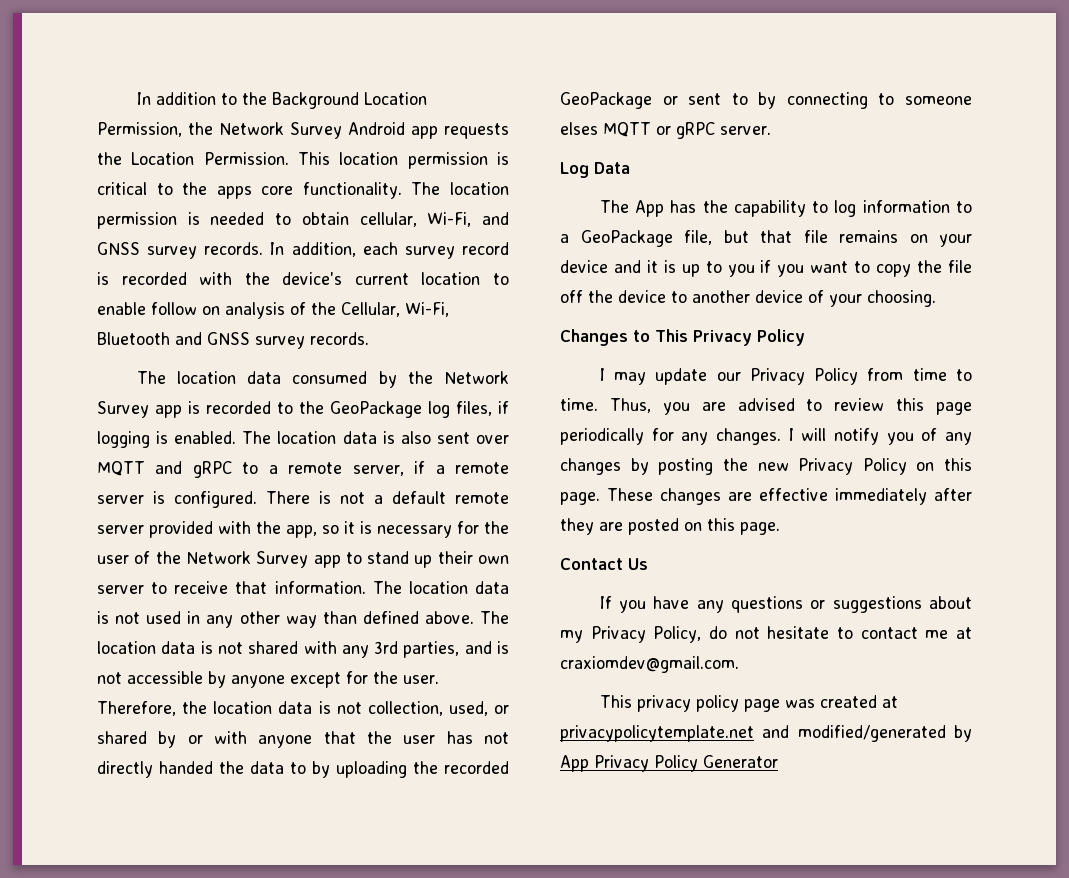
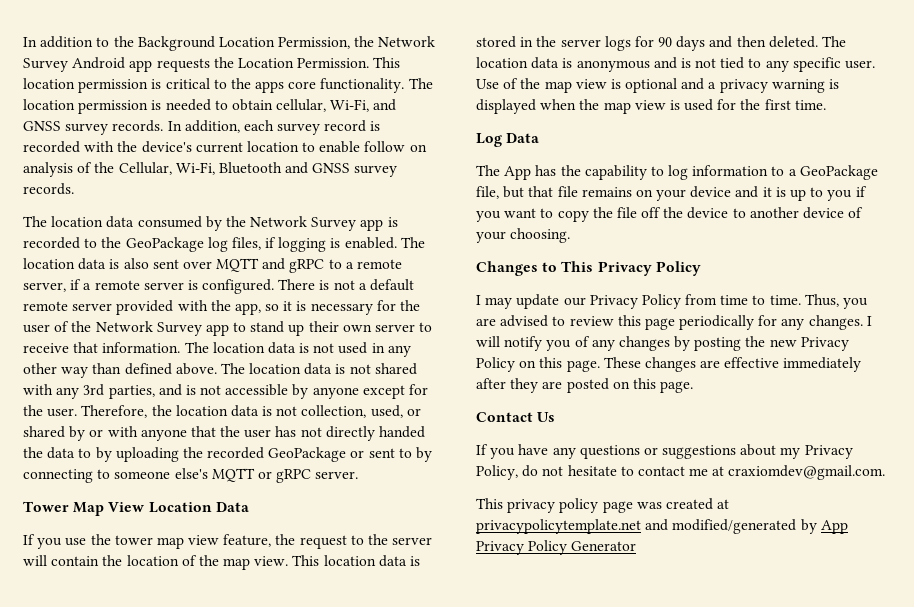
[560,122,598,135] elses -> [174,468,208,479] else's
(771, 130) none -> [23,501,249,516] [23,534,433,549] [23,555,421,570] [476,36,847,51] [476,57,876,72] [476,78,840,93] [476,99,826,114] // Tower Map View Location Data // If you use the tower map view feature, the request to the server will contain the location of the map view. This location data is stored in the server logs for 90 days and then deleted. The location data is anonymous and is not tied to any specific user. Use of the map view is optional and a privacy warning is displayed when the map view is used for the first time.

